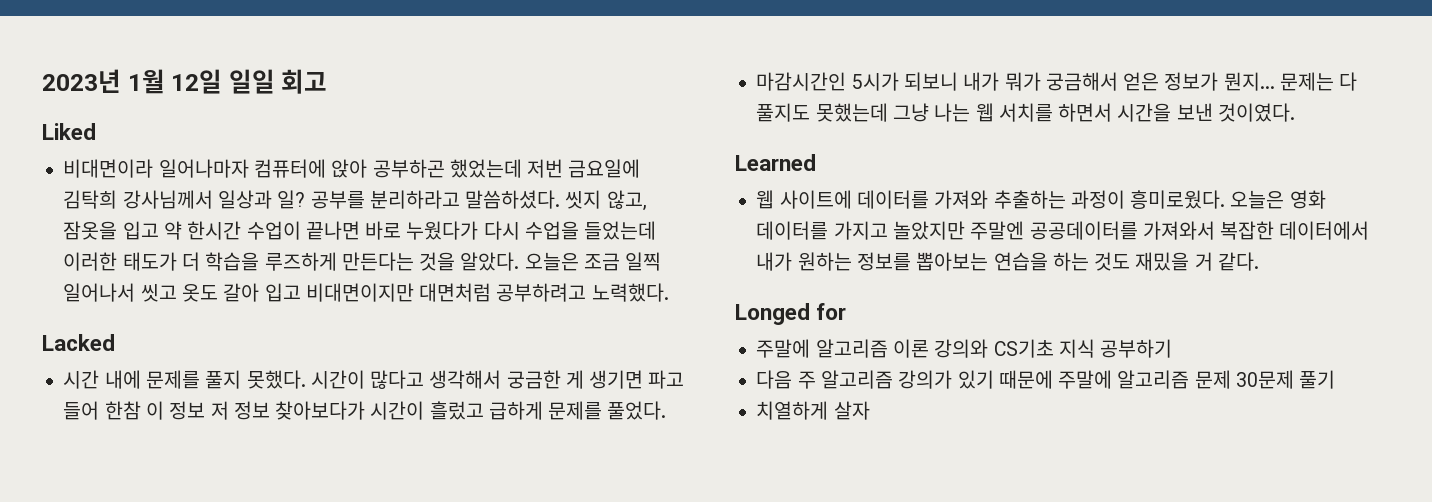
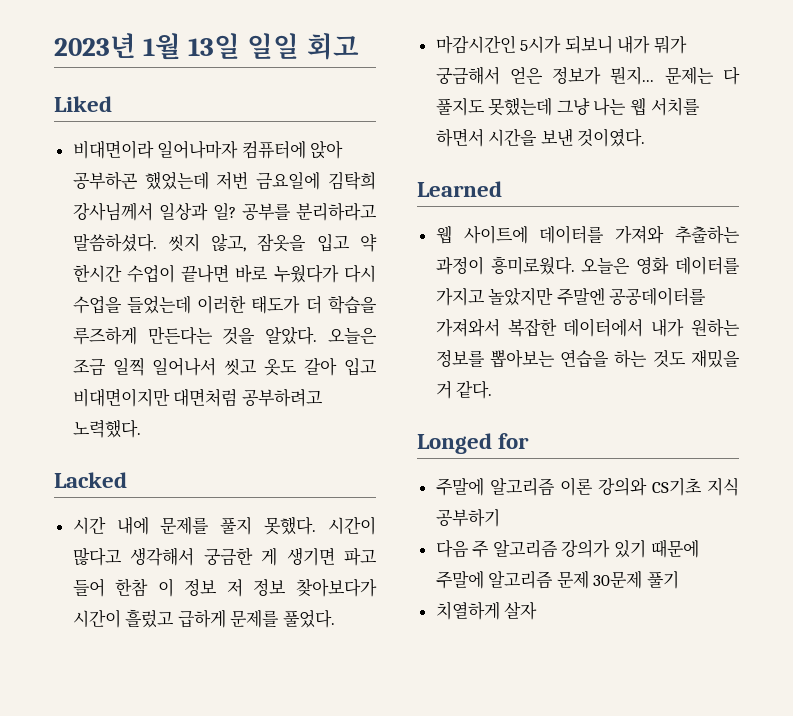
[171,69,223,94] 12일 -> [188,33,241,59] 13일

